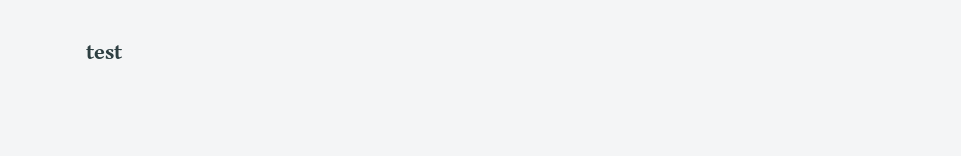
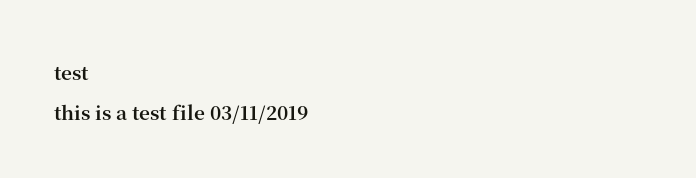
[86,45,123,59] test -> [54,66,89,80] [54,104,308,124] test // this is a test file 03/11/2019

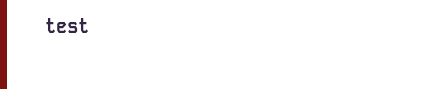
[54,66,89,80] [54,104,308,124] test // this is a test file 03/11/2019 -> [45,18,89,33] test

